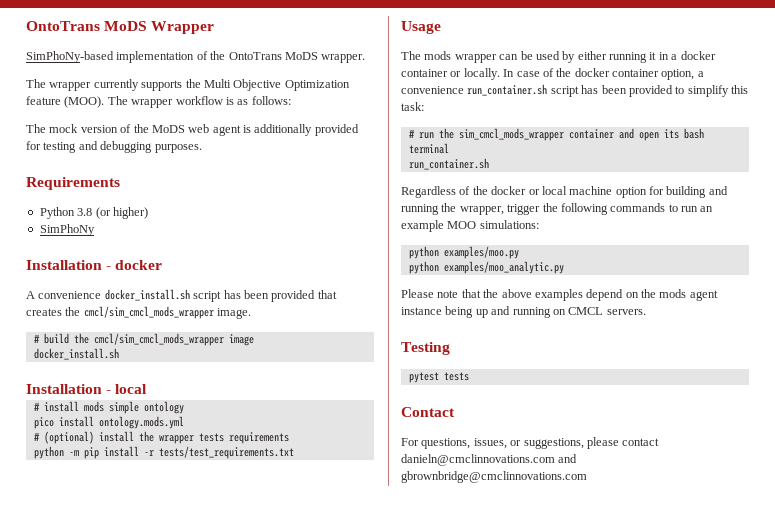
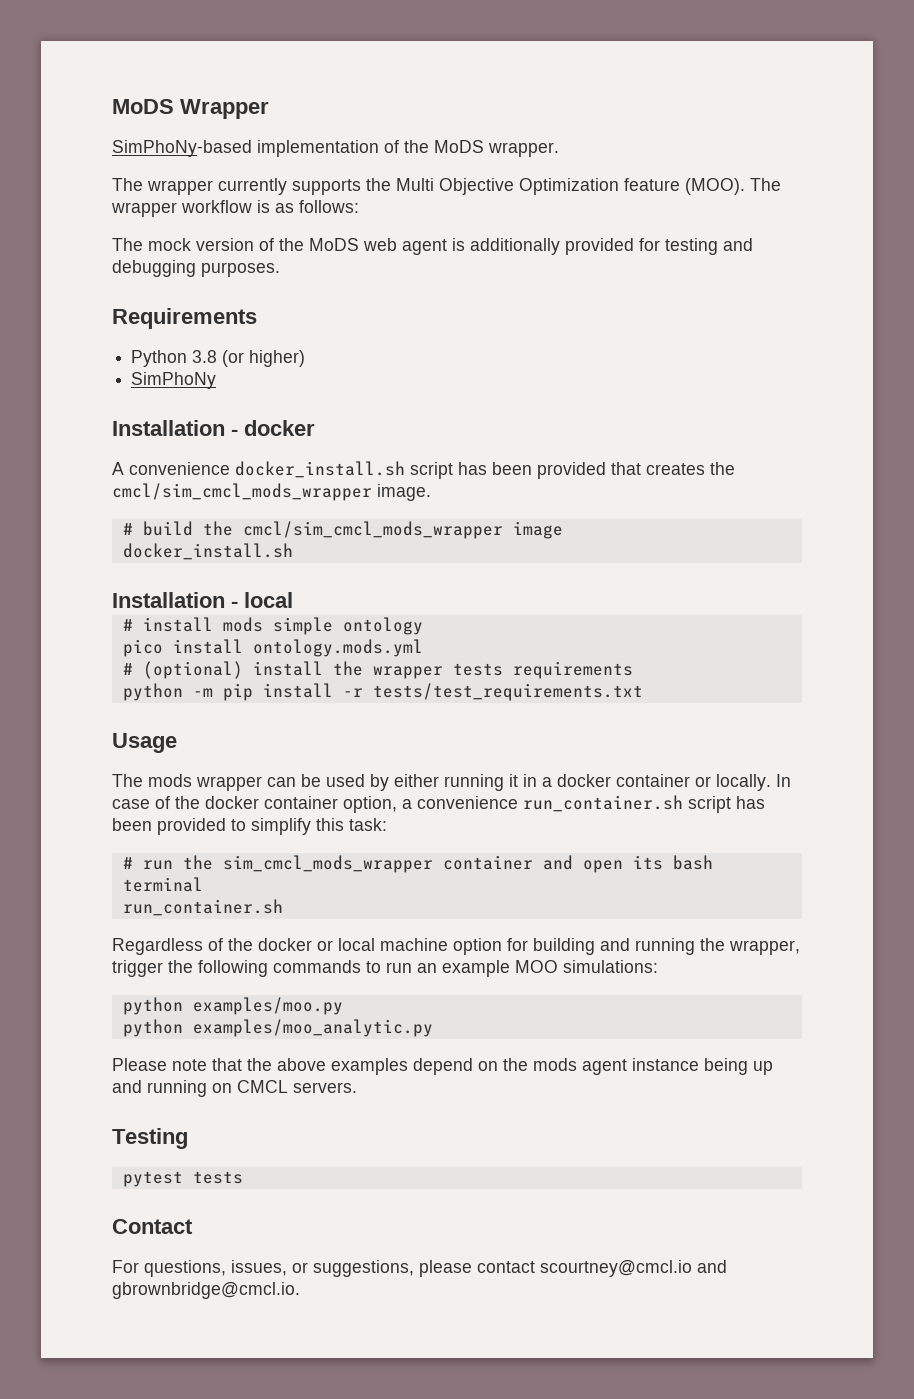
[26,21,100,31] OntoTrans -> (112, 106) none
[228,52,282,60] OntoTrans -> (429, 146) none
[401,454,578,466] [401,471,587,483] danieln@cmclinnovations.com and gbrownbridge@cmclinnovations.com -> [540,1260,727,1277] [112,1282,300,1299] scourtney@cmcl.io and gbrownbridge@cmcl.io.

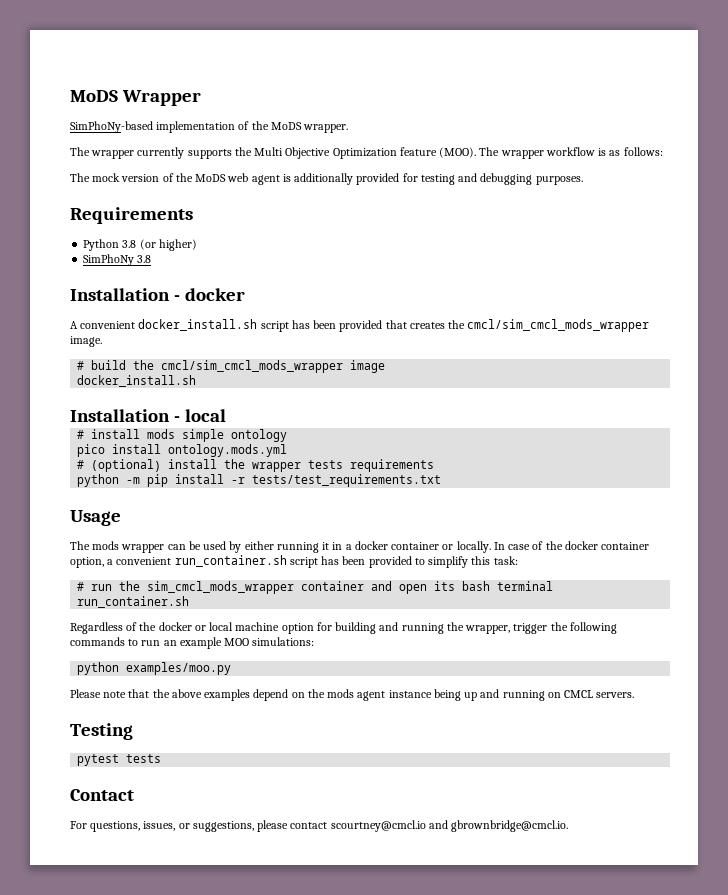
(217, 380) none -> [137,255,152,263] 3.8
[129,462,230,475] convenience -> [80,321,136,329] convenient
[417,796,518,809] convenience -> [116,557,172,565] convenient
[122,1019,433,1037] // python examples/moo_analytic.py -> (232, 668) none

